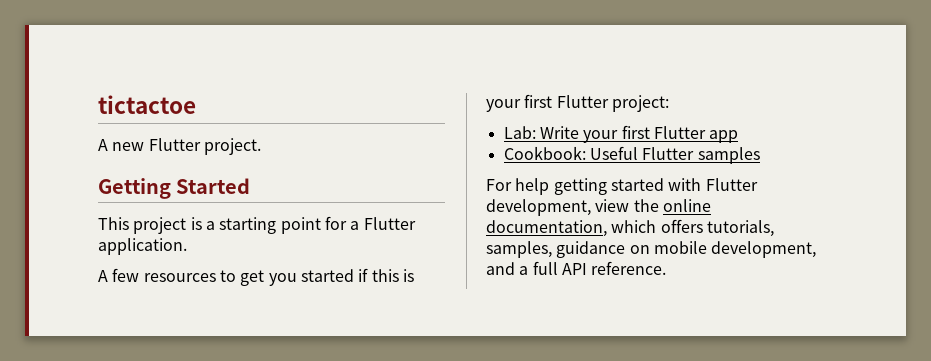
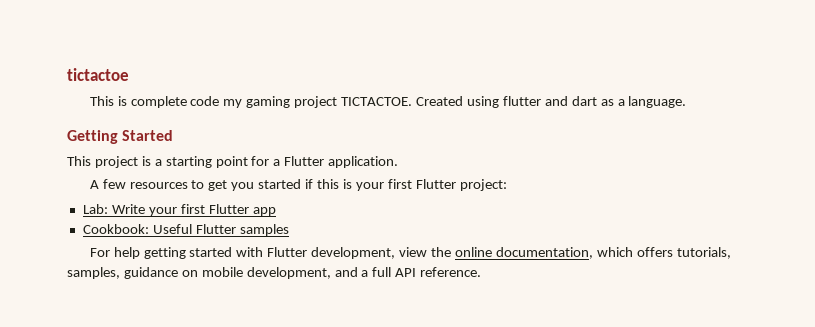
[98,138,261,155] A new Flutter project. -> [89,96,687,108] This is complete code my gaming project TICTACTOE. Created using flutter and dart as a language.

